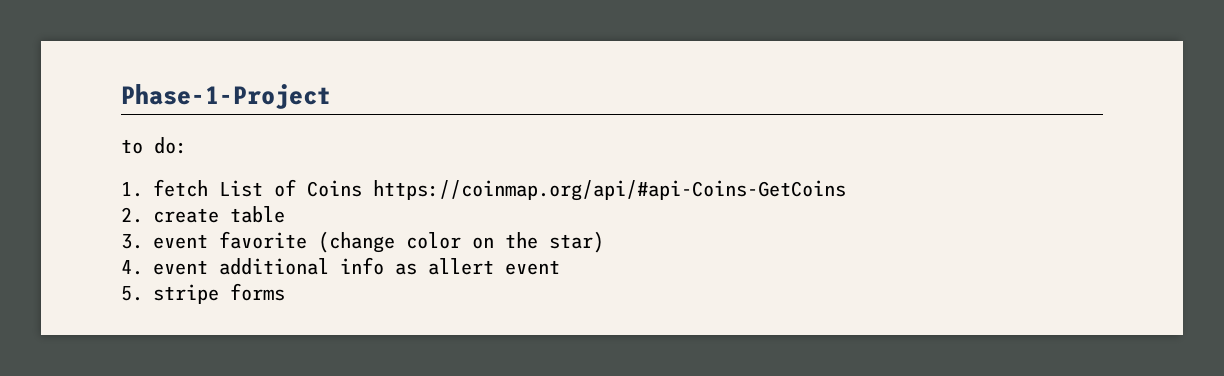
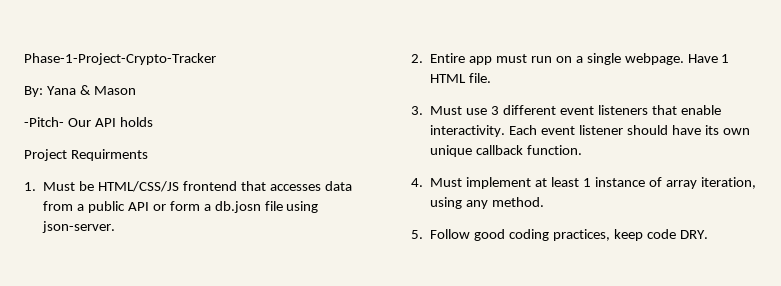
[121,84,331,109] [121,137,187,154] [121,179,846,201] [121,206,285,223] [121,231,604,253] [121,257,560,275] [121,283,285,304] Phase-1-Project // to do: // 1. fetch List of Coins https://coinmap.org/api/#api-Coins-GetCoins // 2. create table // 3. event favorite (change color on the star) // 4. event additional info as allert event // 5. stripe forms -> [24,53,216,65] [24,85,136,97] [24,117,153,127] [24,149,148,161] [24,181,352,192] [43,201,319,213] [42,221,116,233] [411,53,730,65] [430,73,492,83] [411,105,721,115] [430,125,750,137] [430,145,583,157] [411,177,756,189] [430,197,545,209] [411,229,708,241] Phase-1-Project-Crypto-Tracker // By: Yana & Mason // -Pitch- Our API holds // Project Requirments // 1. Must be HTML/CSS/JS frontend that accesses data from a public API or form a db.josn file using json-server. // 2. Entire app must run on a single webpage. Have 1 HTML file. // 3. Must use 3 different event listeners that enable interactivity. Each event listener should have its own unique callback function. // 4. Must implement at least 1 instance of array iteration, using any method. // 5. Follow good coding practices, keep code DRY.

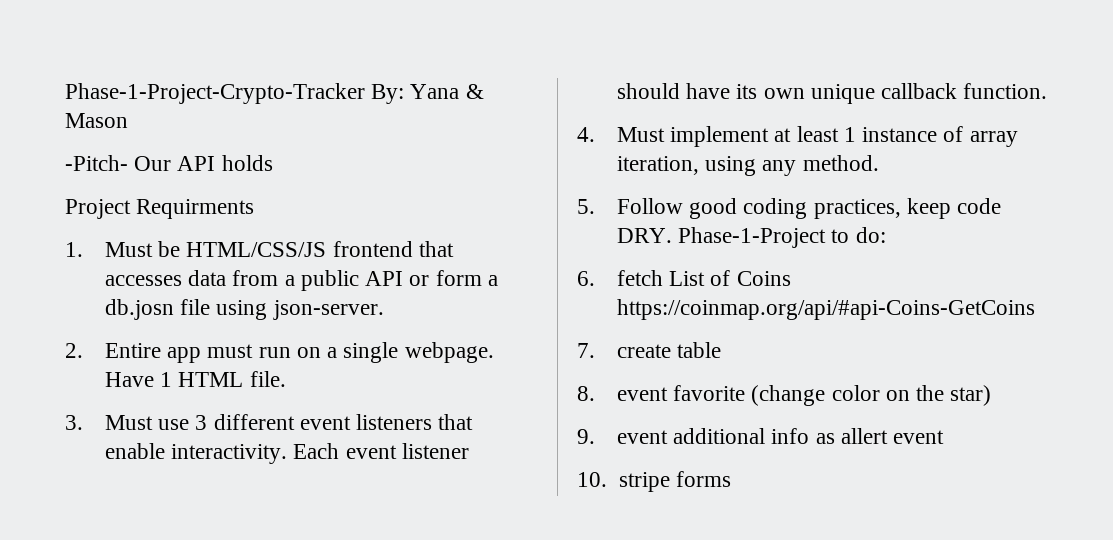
(216, 59) // -> (365, 93) none
(708, 234) none -> [678,227,886,248] [577,270,791,286] [617,299,1036,320] [577,342,722,358] [577,385,992,406] [577,428,945,444] [577,471,731,492] Phase-1-Project to do: // 6. fetch List of Coins https://coinmap.org/api/#api-Coins-GetCoins // 7. create table // 8. event favorite (change color on the star) // 9. event additional info as allert event // 10. stripe forms

